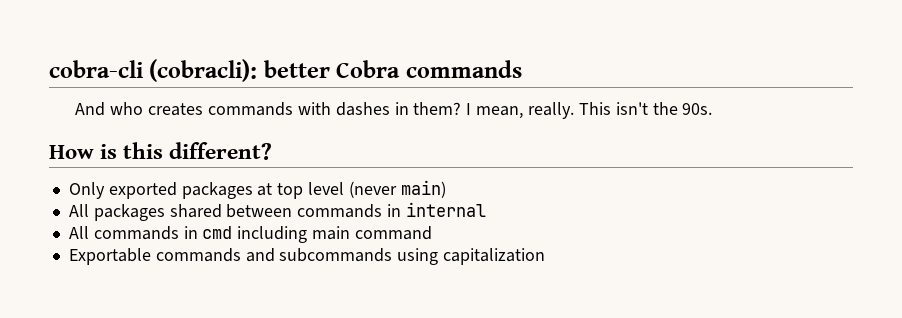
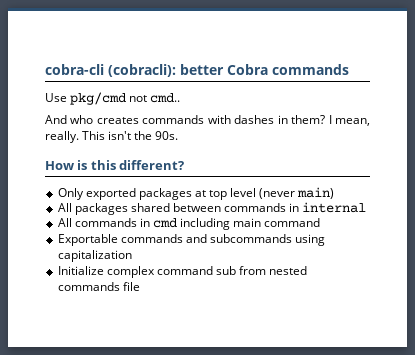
(522, 69) none -> [45,92,181,105] // Use pkg/cmd not cmd..
(546, 256) none -> [57,266,308,278] [57,282,140,291] // Initialize complex command sub from nested commands file

